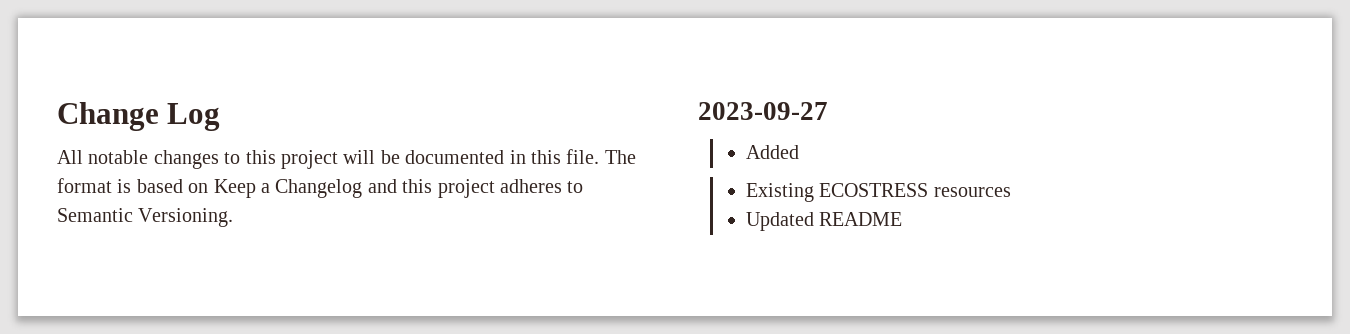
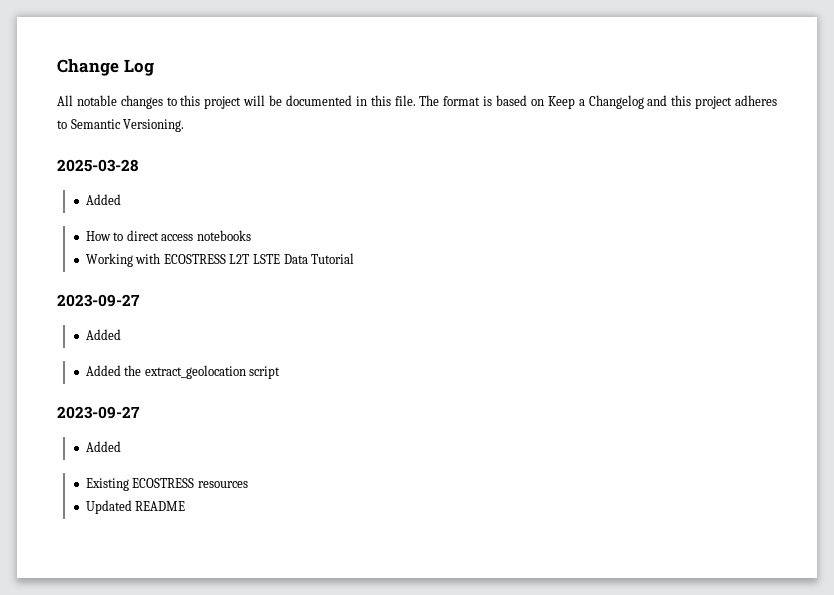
(234, 217) none -> [57,159,138,172] [85,194,121,205] [85,230,251,241] [85,253,355,267] [57,294,140,307] [85,329,121,340] [85,365,281,379] // 2025-03-28 // Added // How to direct access notebooks // Working with ECOSTRESS L2T LSTE Data Tutorial // 2023-09-27 // Added // Added the extract_geolocation script

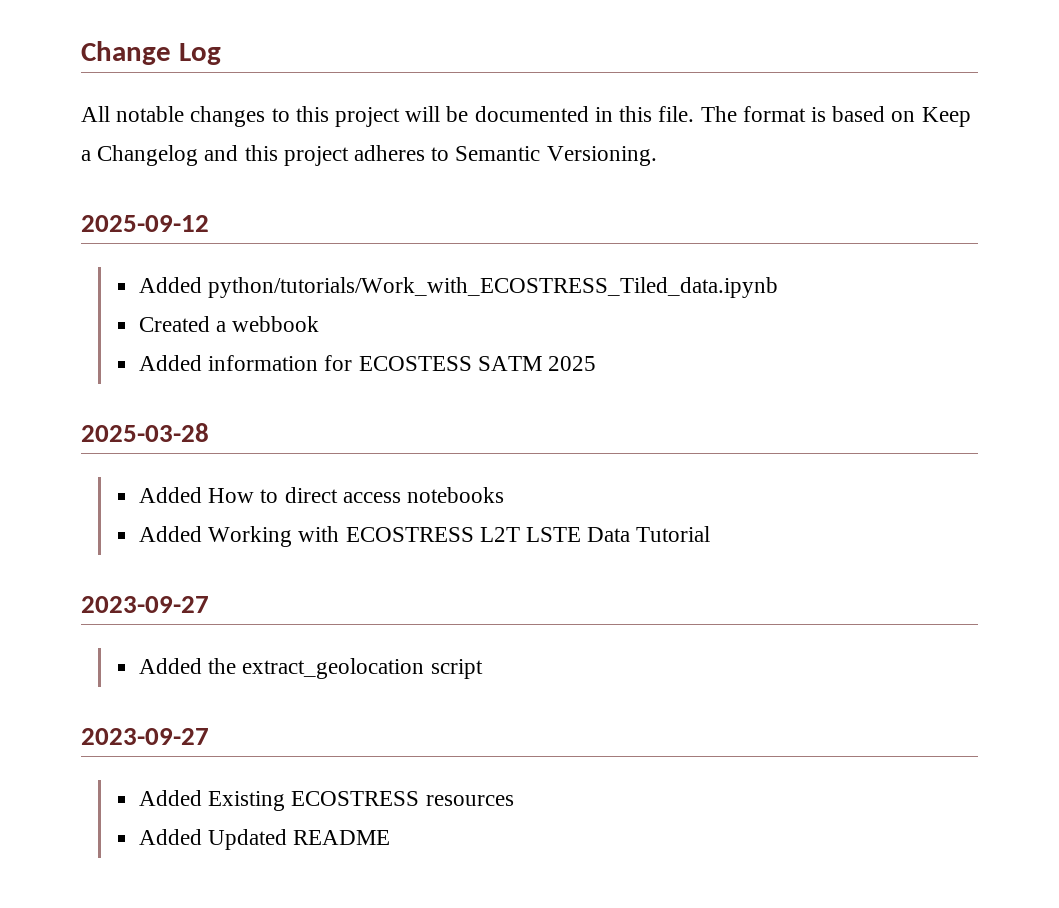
(185, 125) none -> [81,215,209,232] [138,277,779,298] [138,316,320,332] [138,355,597,371] // 2025-09-12 // Added python/tutorials/Work_with_ECOSTRESS_Tiled_data.ipynb // Created a webbook // Added information for ECOSTESS SATM 2025
(121, 199) // -> (202, 495) none
(251, 235) none -> [138,526,202,542] Added
[85,365,121,376] // Added -> (202, 666) none
(121, 446) // -> (202, 798) none
(248, 484) none -> [138,829,202,845] Added

